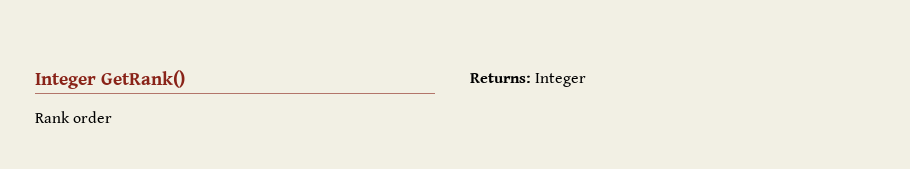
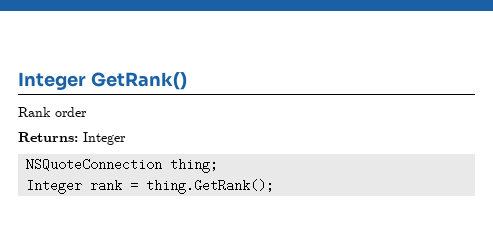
(587, 80) none -> [26,158,219,173] [26,179,275,194] // NSQuoteConnection thing; // Integer rank = thing.GetRank();

